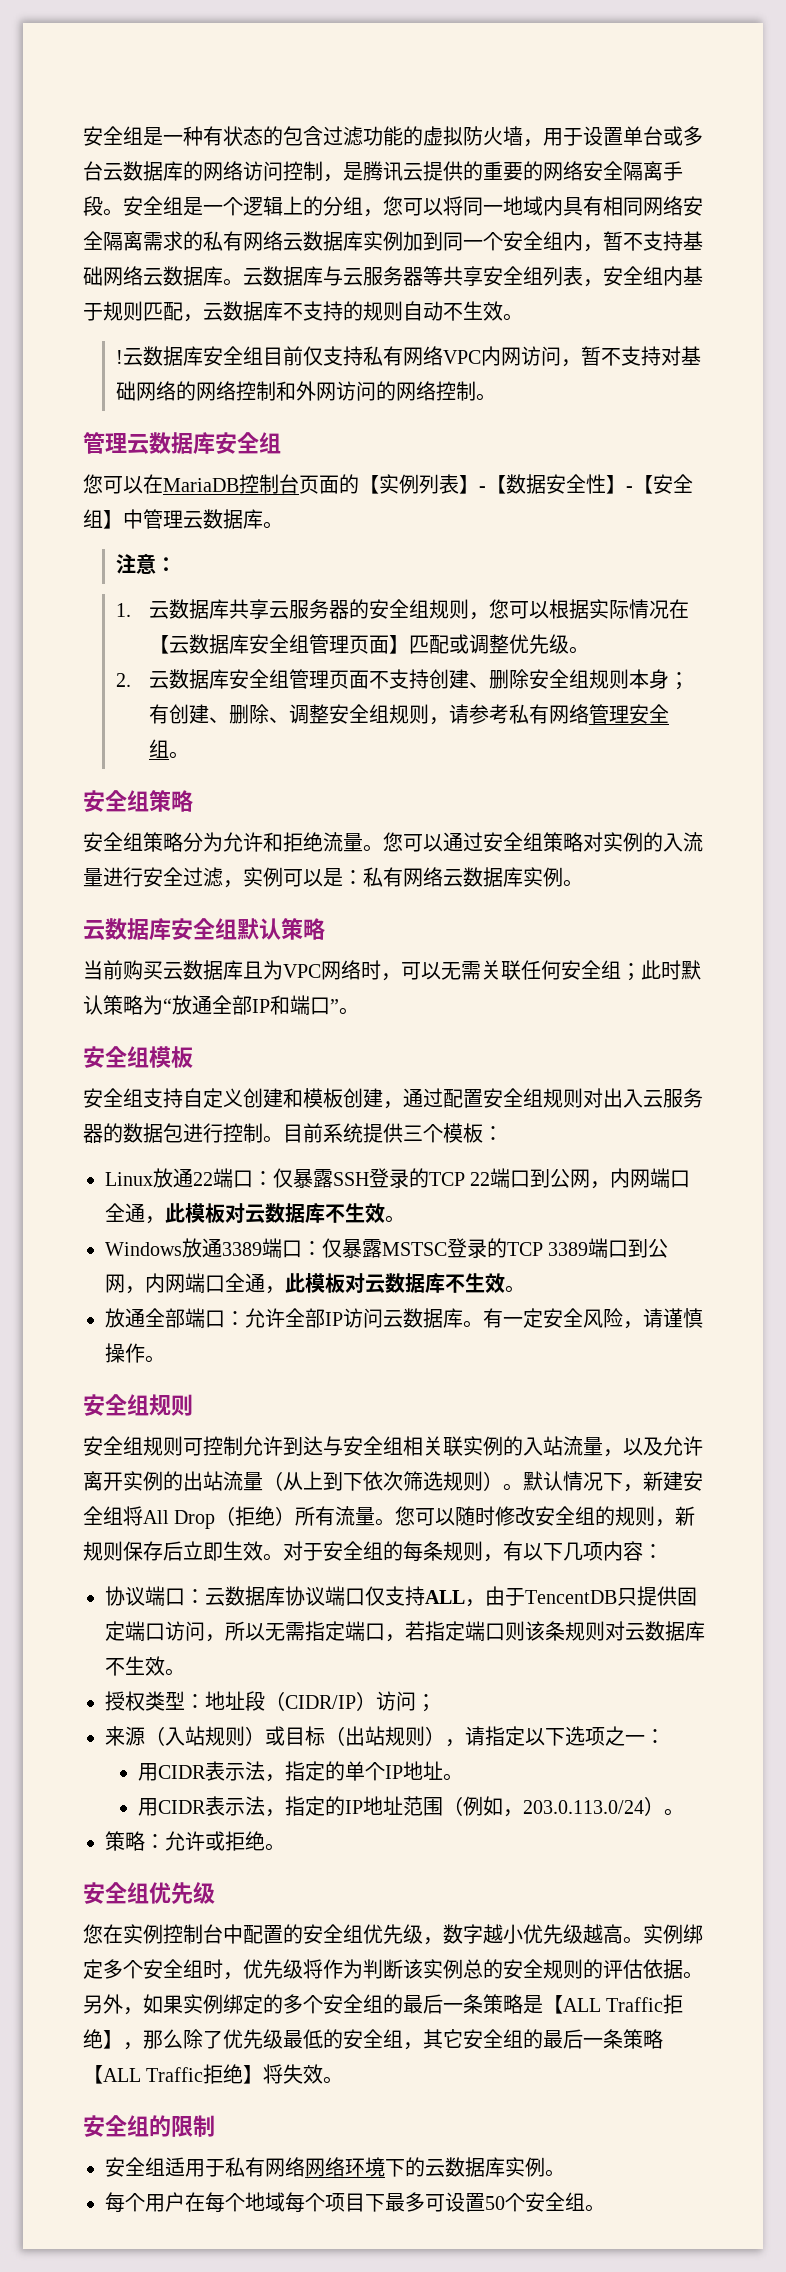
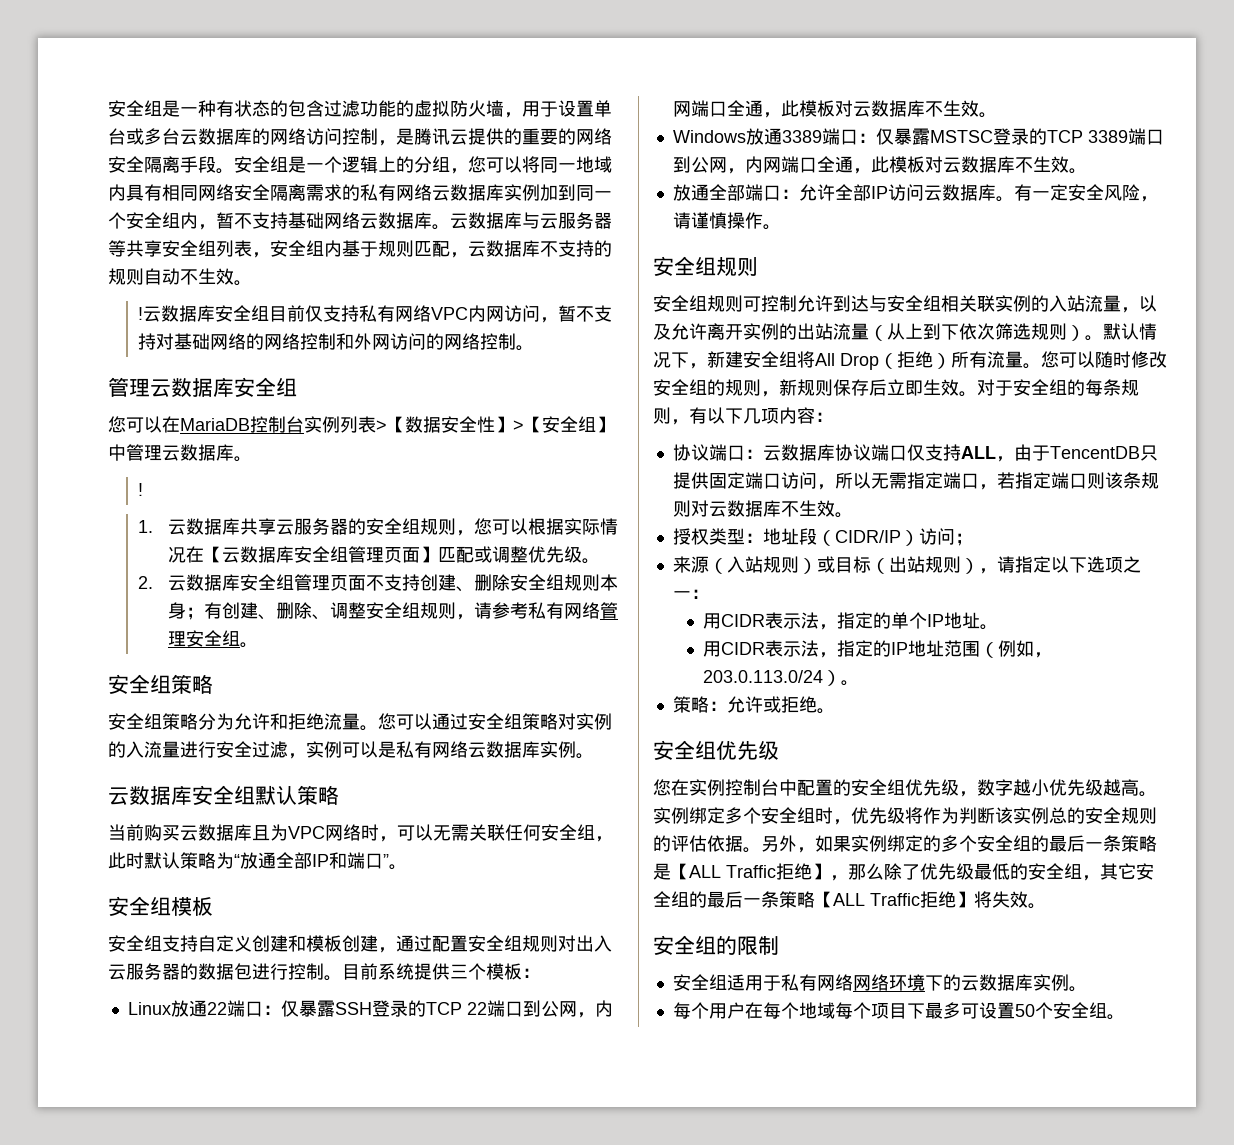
[299,474,379,494] 页面的【 -> (304, 424) none
[459,475,486,494] 】- -> [376,420,387,431] >
[626,486,633,492] - -> [513,420,524,431] >
[115,554,176,574] 注意： -> [138,483,144,496] !
[343,870,363,885] ： -> (396, 749) none
[621,963,641,981] ； -> [595,836,613,842] ，

